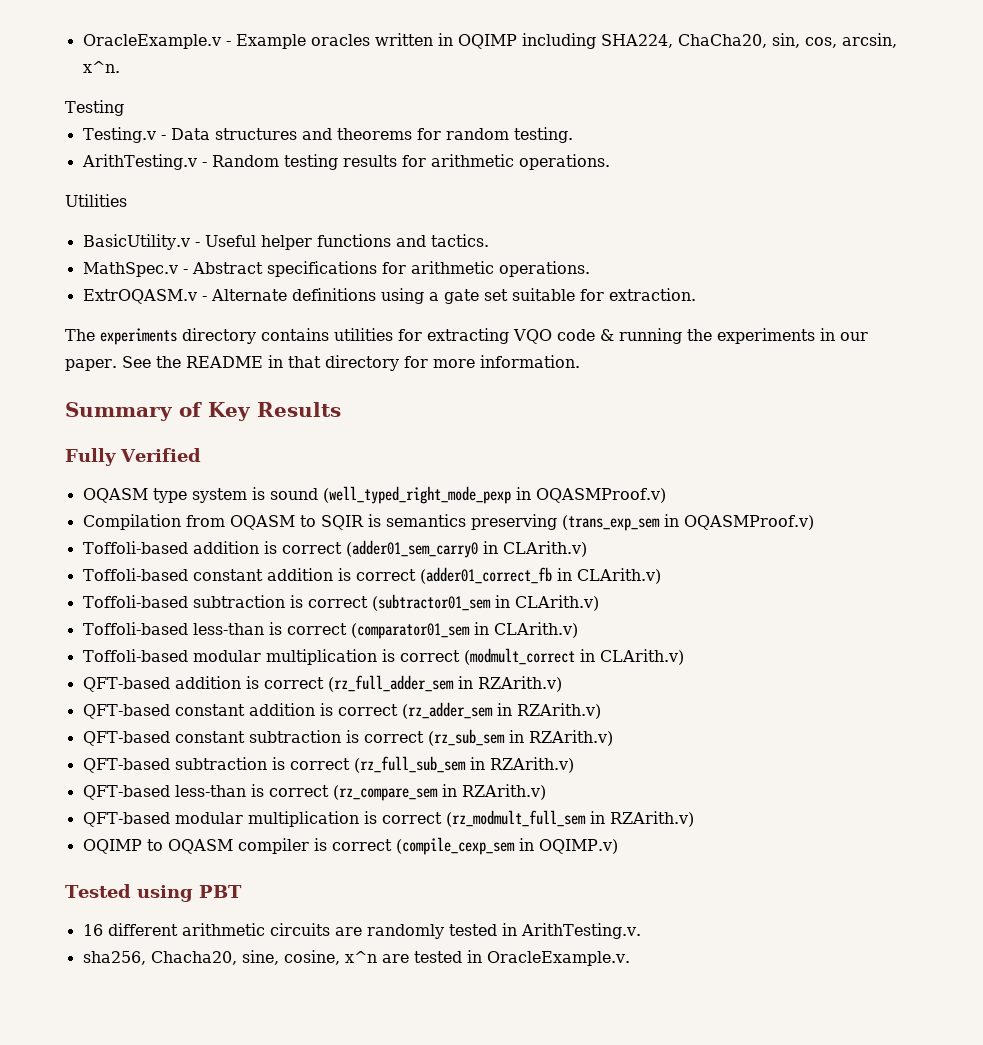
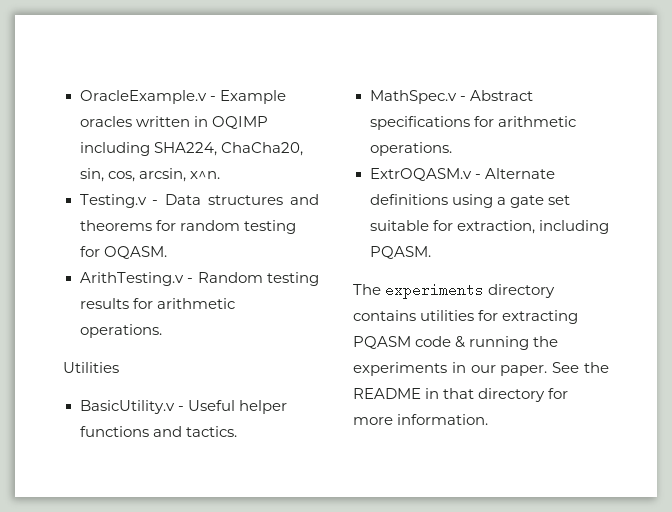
[65,100,124,116] // Testing -> (220, 175) none
[513,127,573,143] testing. -> [243,220,296,234] [79,246,167,259] testing for OQASM.
[608,288,696,301] extraction. -> [456,220,609,234] [369,246,431,259] extraction, including PQASM.
[513,329,552,344] VQO -> [353,336,411,349] PQASM
[65,402,341,421] [65,448,201,466] [82,486,666,504] [82,514,814,531] [82,540,587,558] [82,567,661,584] [82,594,599,611] [82,622,578,639] [82,648,684,665] [82,675,562,692] [82,702,601,719] [82,729,613,746] [82,756,574,773] [82,784,546,801] [82,810,694,827] [82,837,618,855] [65,884,242,902] [82,923,641,939] [82,950,630,966] // Summary of Key Results // Fully Verified // OQASM type system is sound (well_typed_right_mode_pexp in OQASMProof.v) // Compilation from OQASM to SQIR is semantics preserving (trans_exp_sem in OQASMProof.v) // Toffoli-based addition is correct (adder01_sem_carry0 in CLArith.v) // Toffoli-based constant addition is correct (adder01_correct_fb in CLArith.v) // Toffoli-based subtraction is correct (subtractor01_sem in CLArith.v) // Toffoli-based less-than is correct (comparator01_sem in CLArith.v) // Toffoli-based modular multiplication is correct (modmult_correct in CLArith.v) // QFT-based addition is correct (rz_full_adder_sem in RZArith.v) // QFT-based constant addition is correct (rz_adder_sem in RZArith.v) // QFT-based constant subtraction is correct (rz_sub_sem in RZArith.v) // QFT-based subtraction is correct (rz_full_sub_sem in RZArith.v) // QFT-based less-than is correct (rz_compare_sem in RZArith.v) // QFT-based modular multiplication is correct (rz_modmult_full_sem in RZArith.v) // OQIMP to OQASM compiler is correct (compile_cexp_sem in OQIMP.v) // Tested using PBT // 16 different arithmetic circuits are randomly tested in ArithTesting.v. // sha256, Chacha20, sine, cosine, x^n are tested in OracleExample.v. -> (489, 419) none

